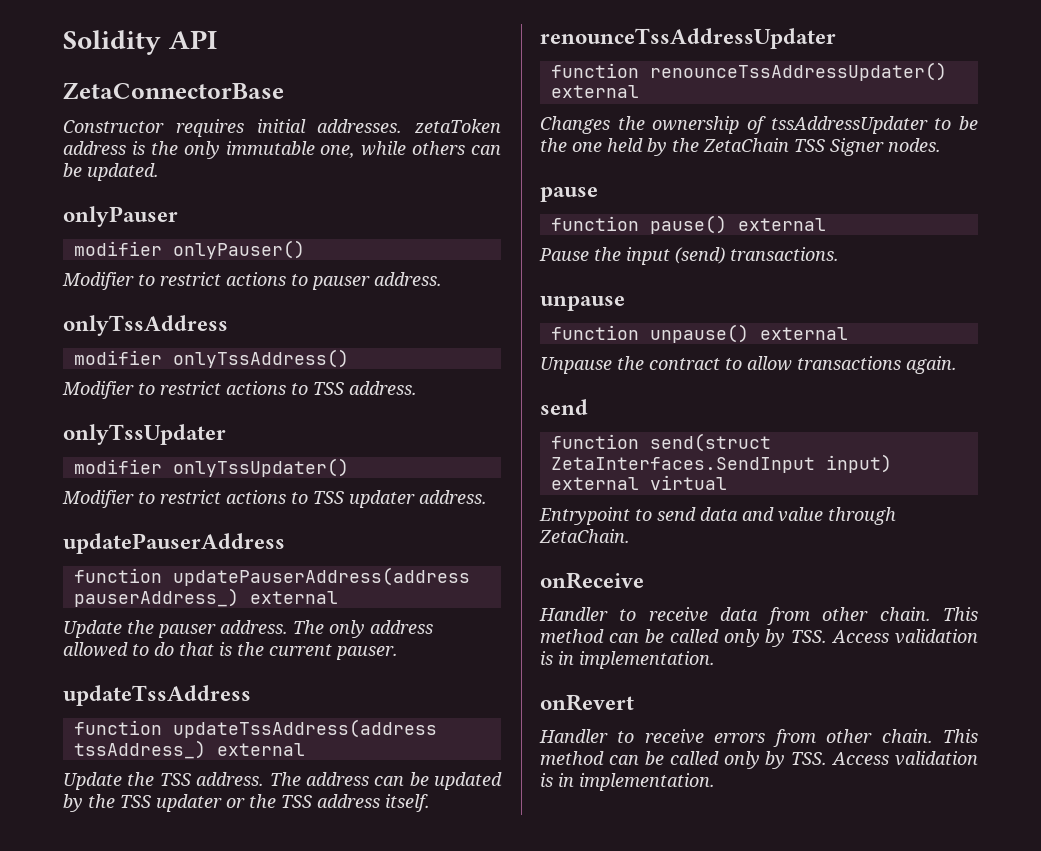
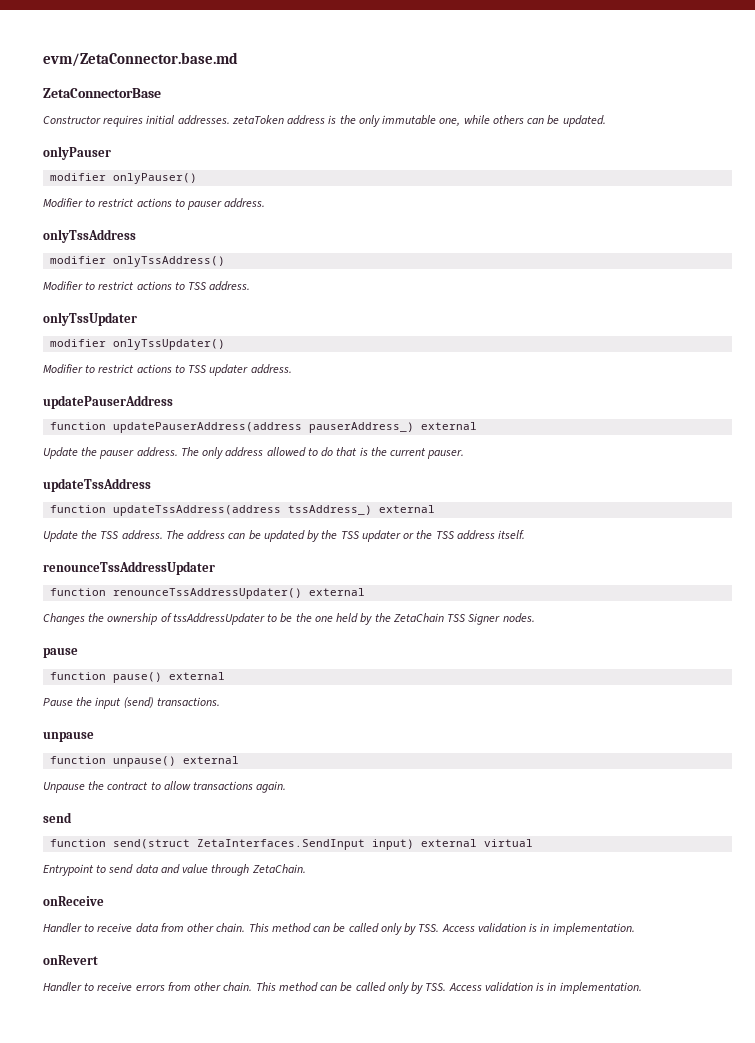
[63,30,217,55] Solidity API -> [43,52,238,67] evm/ZetaConnector.base.md

